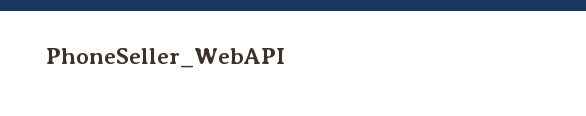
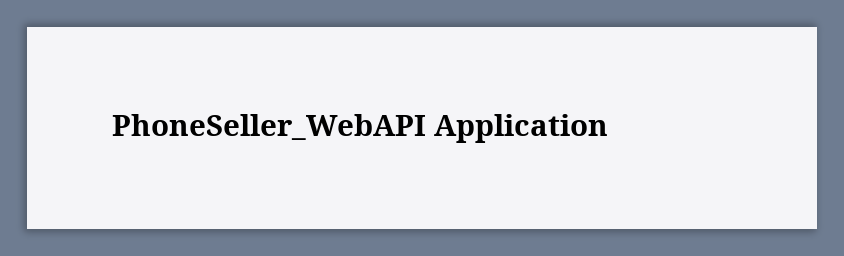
(285, 58) none -> [434,114,608,143] Application

